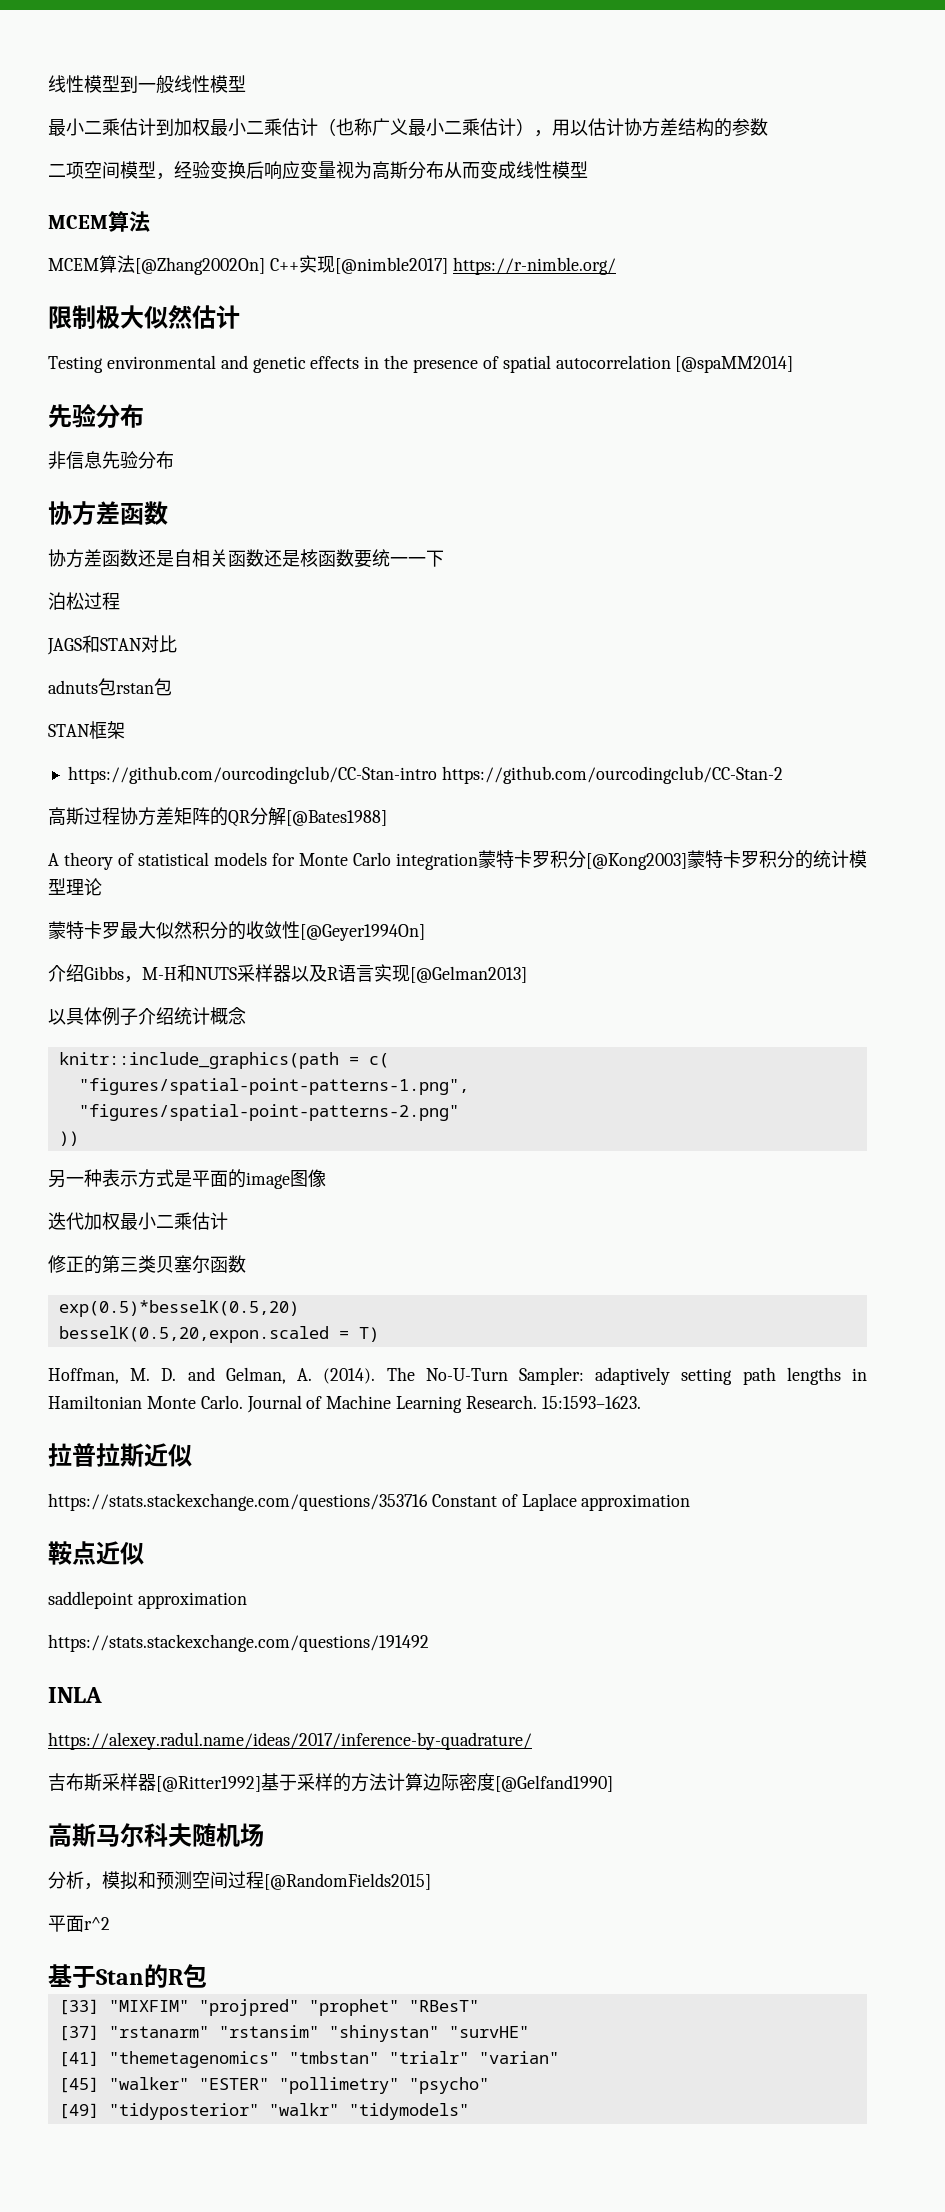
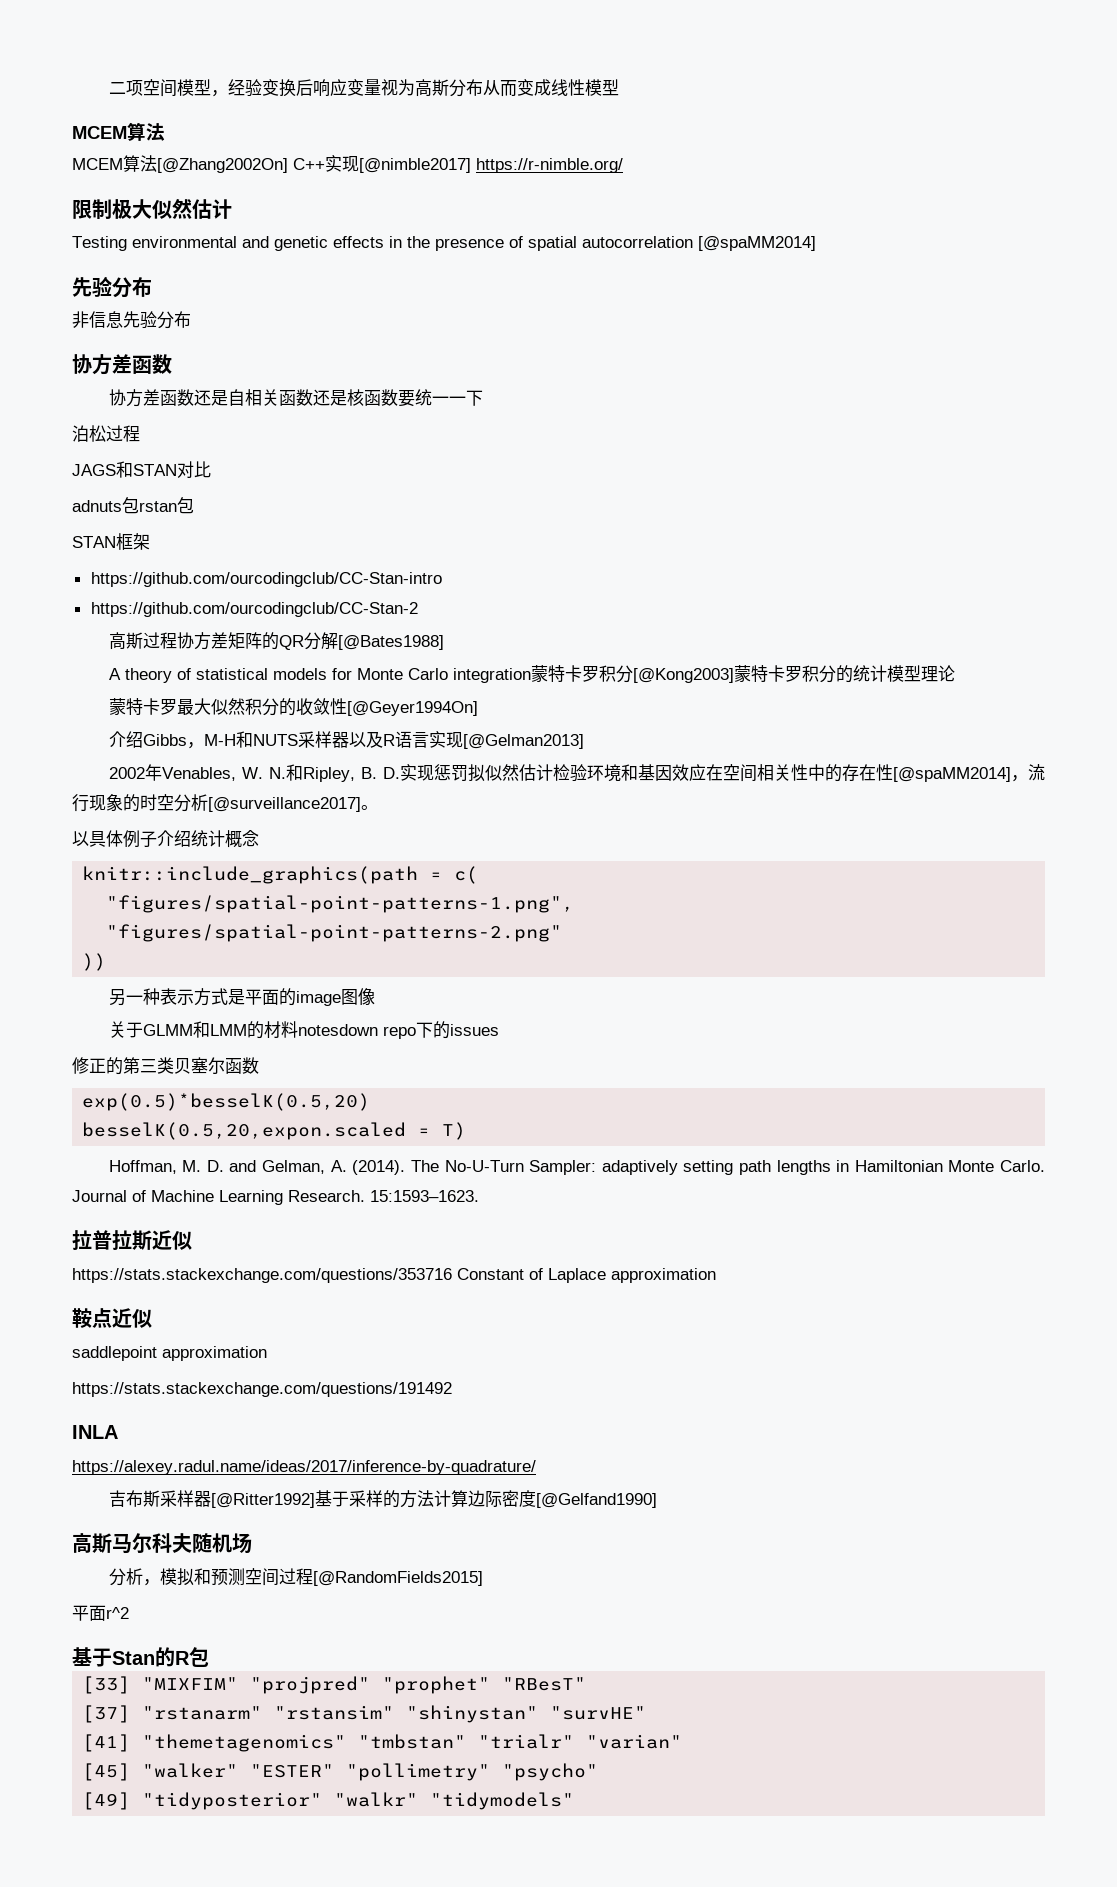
[48,75,246,93] [48,118,768,137] 线性模型到一般线性模型 // 最小二乘估计到加权最小二乘估计（也称广义最小二乘估计），用以估计协方差结构的参数 // -> (108, 88) none
(437, 775) none -> (442, 579) //
(527, 974) none -> [108,764,1045,782] [72,794,378,812] // 2002年Venables, W. N.和Ripley, B. D.实现惩罚拟似然估计检验环境和基因效应在空间相关性中的存在性[@spaMM2014]，流行现象的时空分析[@surveillance2017]。
[48,1212,228,1230] 迭代加权最小二乘估计 -> [108,1021,499,1039] 关于GLMM和LMM的材料notesdown repo下的issues

